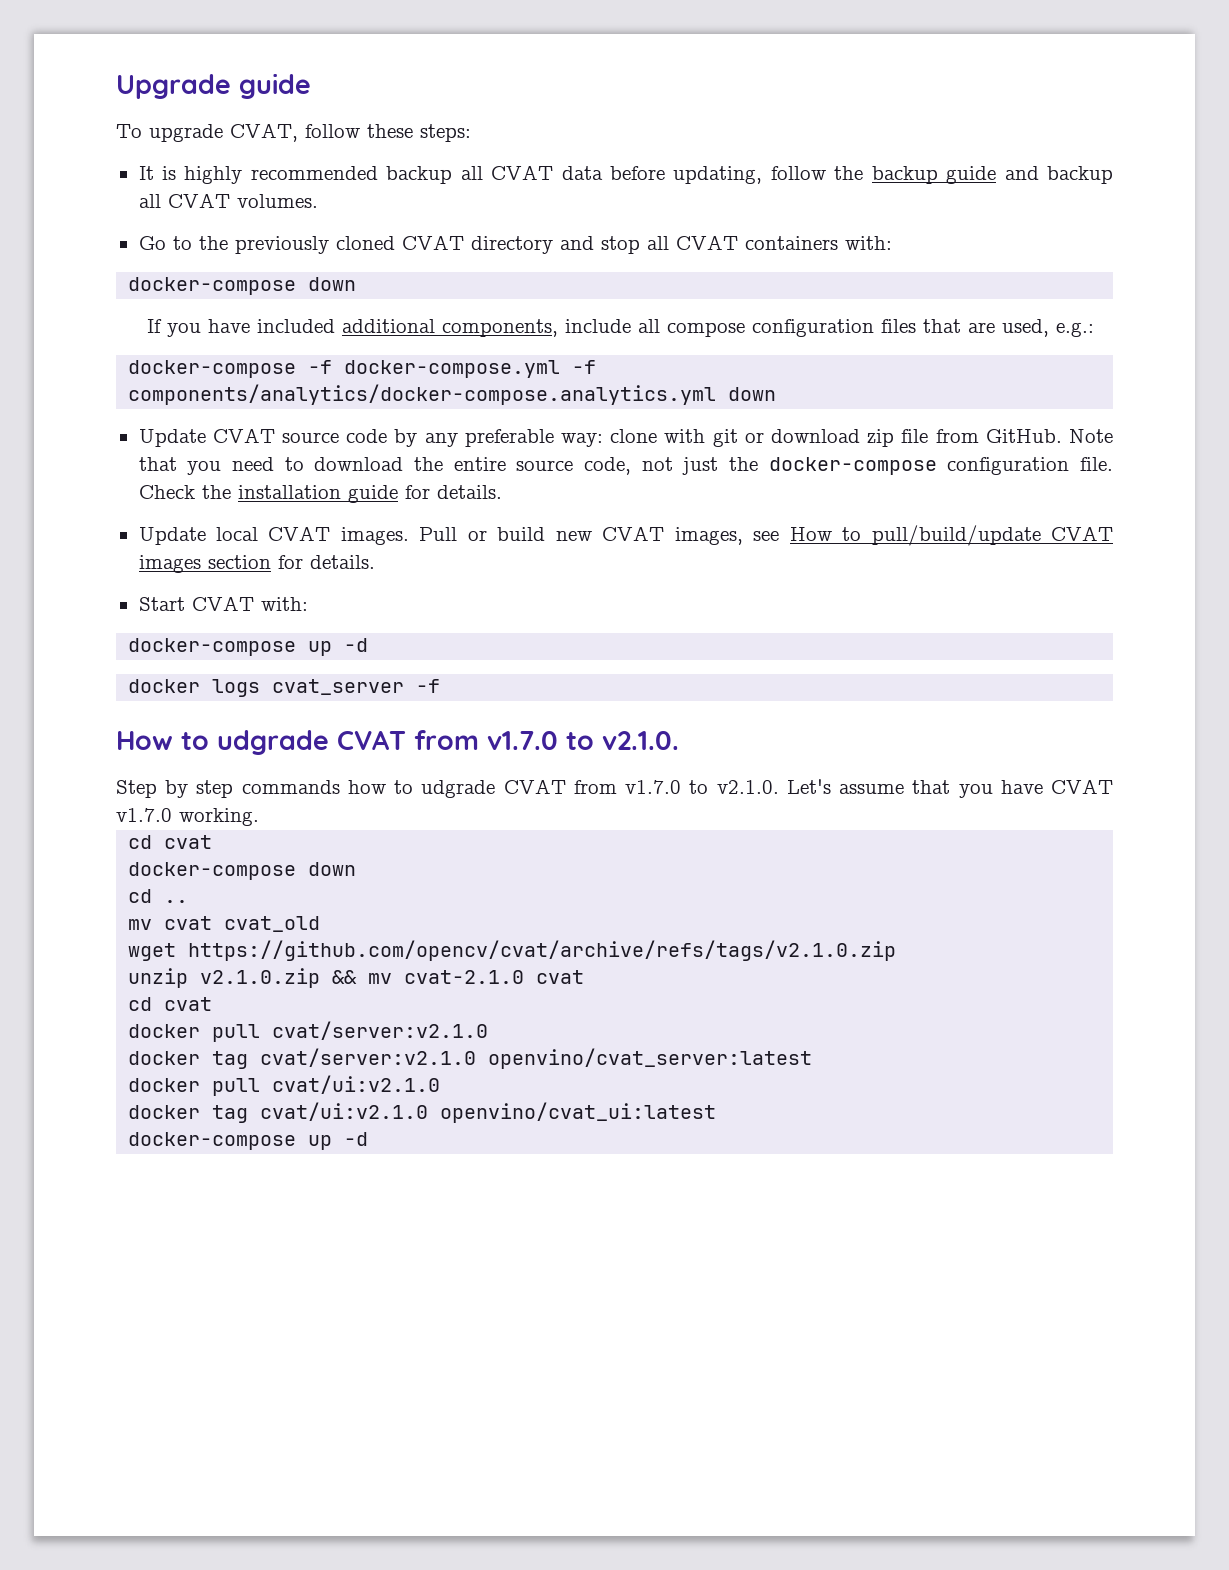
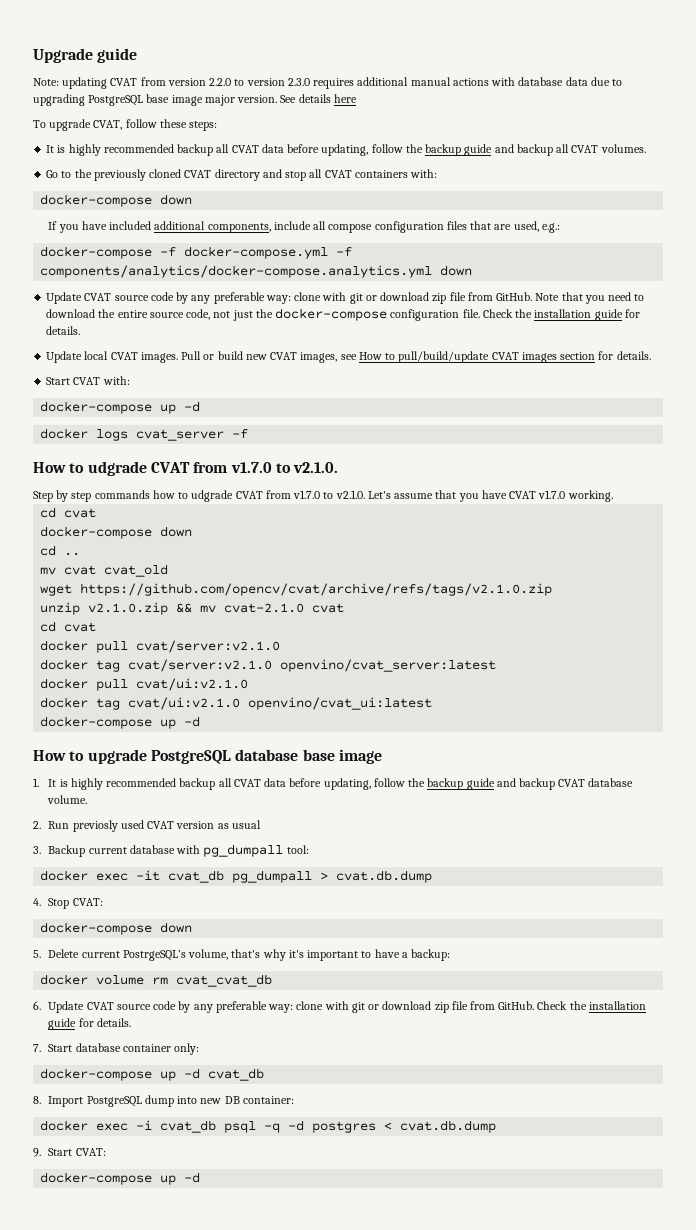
(311, 86) none -> [33,77,623,89] [33,94,357,106] // Note: updating CVAT from version 2.2.0 to version 2.3.0 requires additional manual actions with database data due to upgrading PostgreSQL base image major version. See details here
(369, 1139) none -> [33,749,382,764] [33,778,634,790] [47,795,88,804] [33,820,261,832] [33,844,309,857] [40,870,433,883] [33,898,103,909] [40,922,193,935] [33,949,451,961] [40,974,273,987] [33,1001,646,1013] [48,1018,131,1030] [33,1043,200,1055] [40,1068,265,1081] [33,1095,294,1107] [40,1120,497,1133] [33,1148,106,1157] [40,1172,201,1185] // How to upgrade PostgreSQL database base image // 1. It is highly recommended backup all CVAT data before updating, follow the backup guide and backup CVAT database volume. // 2. Run previosly used CVAT version as usual // 3. Backup current database with pg_dumpall tool: // docker exec -it cvat_db pg_dumpall > cvat.db.dump // 4. Stop CVAT: // docker-compose down // 5. Delete current PostrgeSQL’s volume, that's why it's important to have a backup: // docker volume rm cvat_cvat_db // 6. Update CVAT source code by any preferable way: clone with git or download zip file from GitHub. Check the installation guide for details. // 7. Start database container only: // docker-compose up -d cvat_db // 8. Import PostgreSQL dump into new DB container: // docker exec -i cvat_db psql -q -d postgres < cvat.db.dump // 9. Start CVAT: // docker-compose up -d

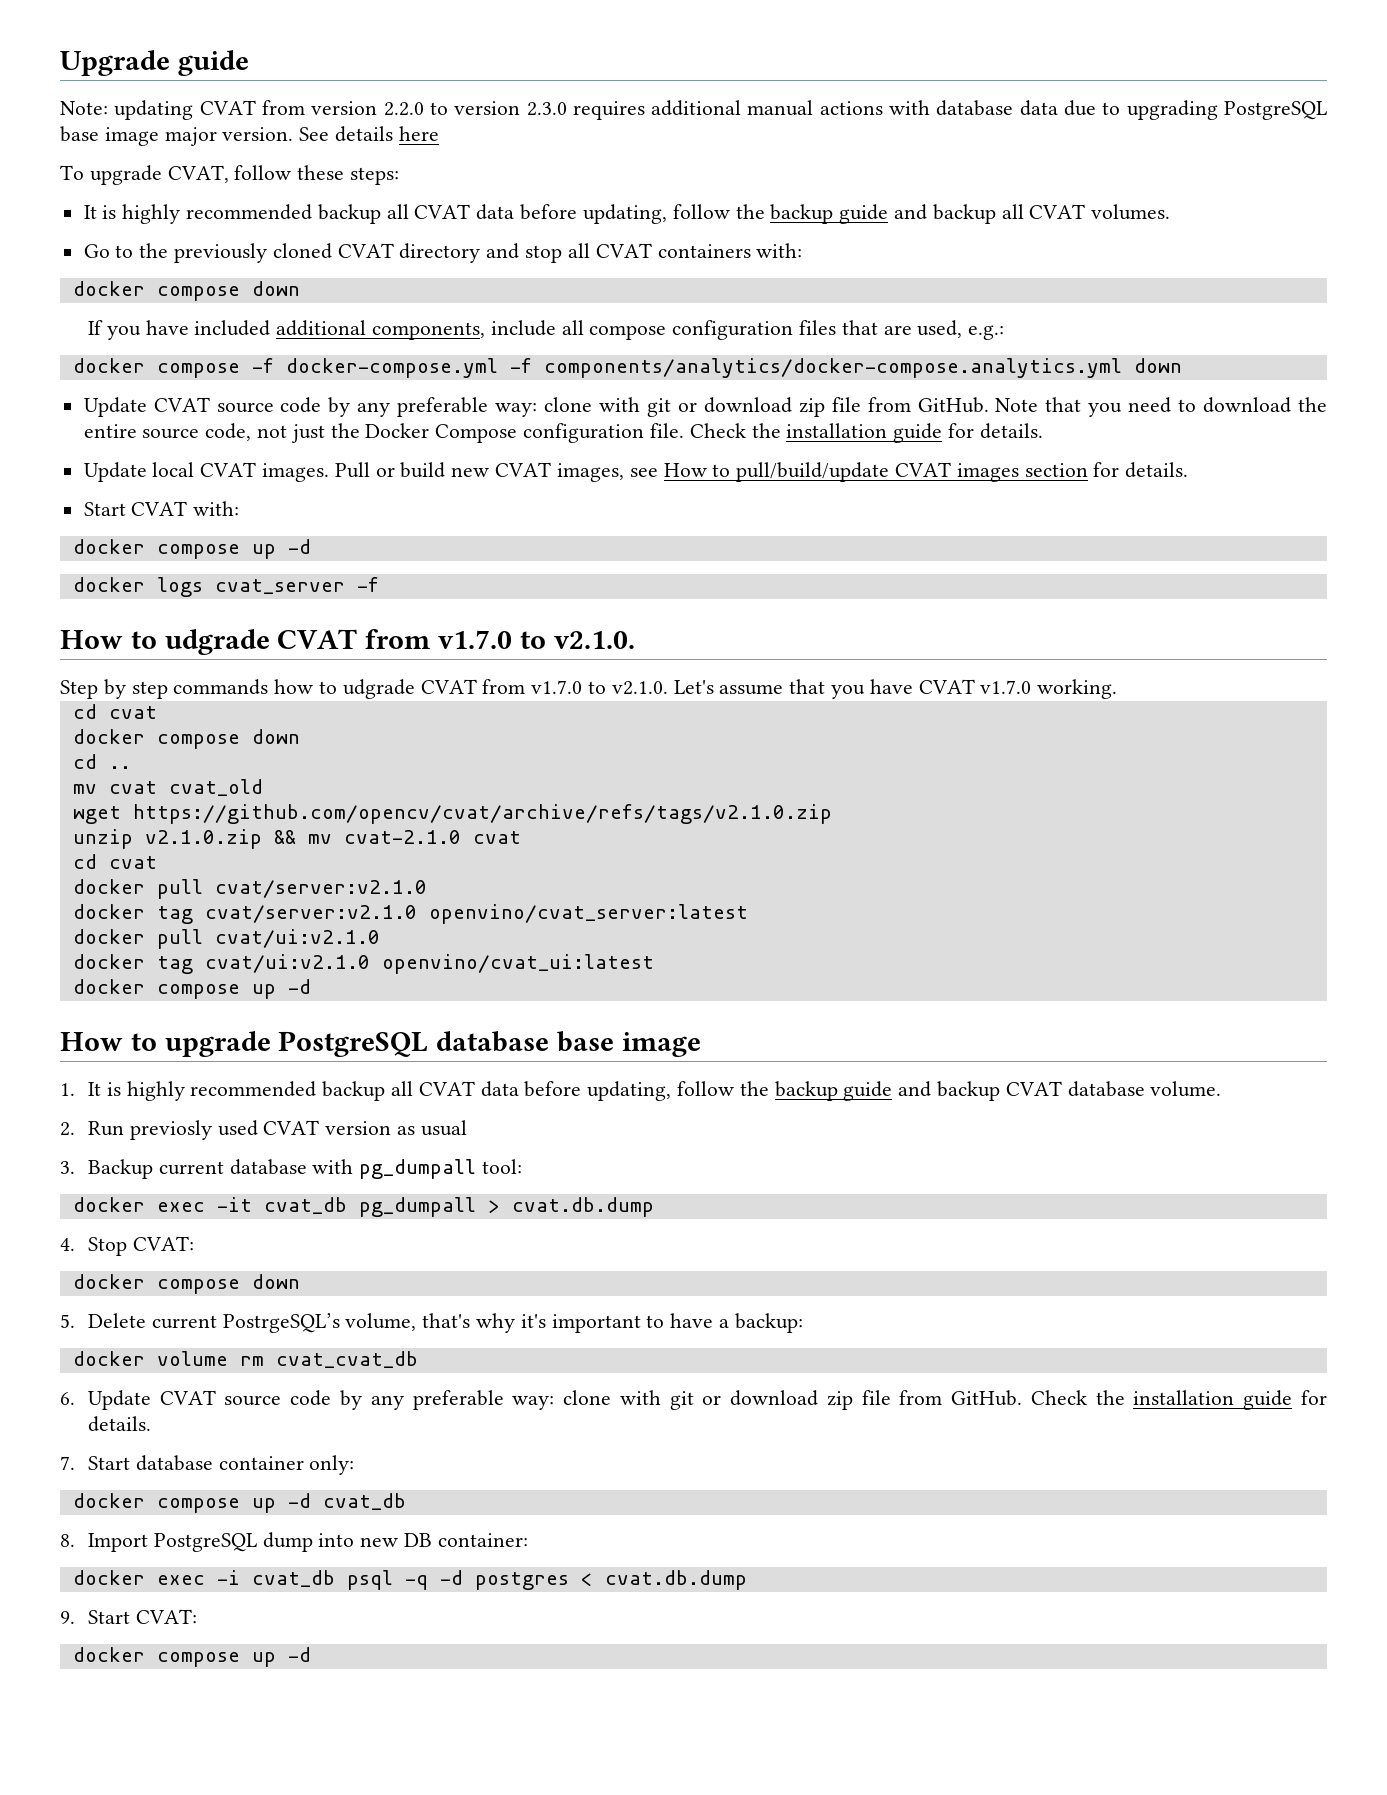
[40,194,153,207] docker-compose -> [72,281,240,301] docker compose
[40,246,153,259] docker-compose -> [72,358,240,378] docker compose
[275,308,388,321] docker-compose -> [365,423,518,443] Docker Compose
[40,401,153,414] docker-compose -> [72,539,240,559] docker compose
[40,526,153,539] docker-compose -> [72,729,240,749] docker compose
[40,716,153,729] docker-compose -> [72,979,240,999] docker compose
[40,922,153,935] docker-compose -> [72,1274,240,1294] docker compose
[40,1068,153,1081] docker-compose -> [72,1493,240,1513] docker compose
[40,1172,153,1185] docker-compose -> [72,1647,240,1667] docker compose

